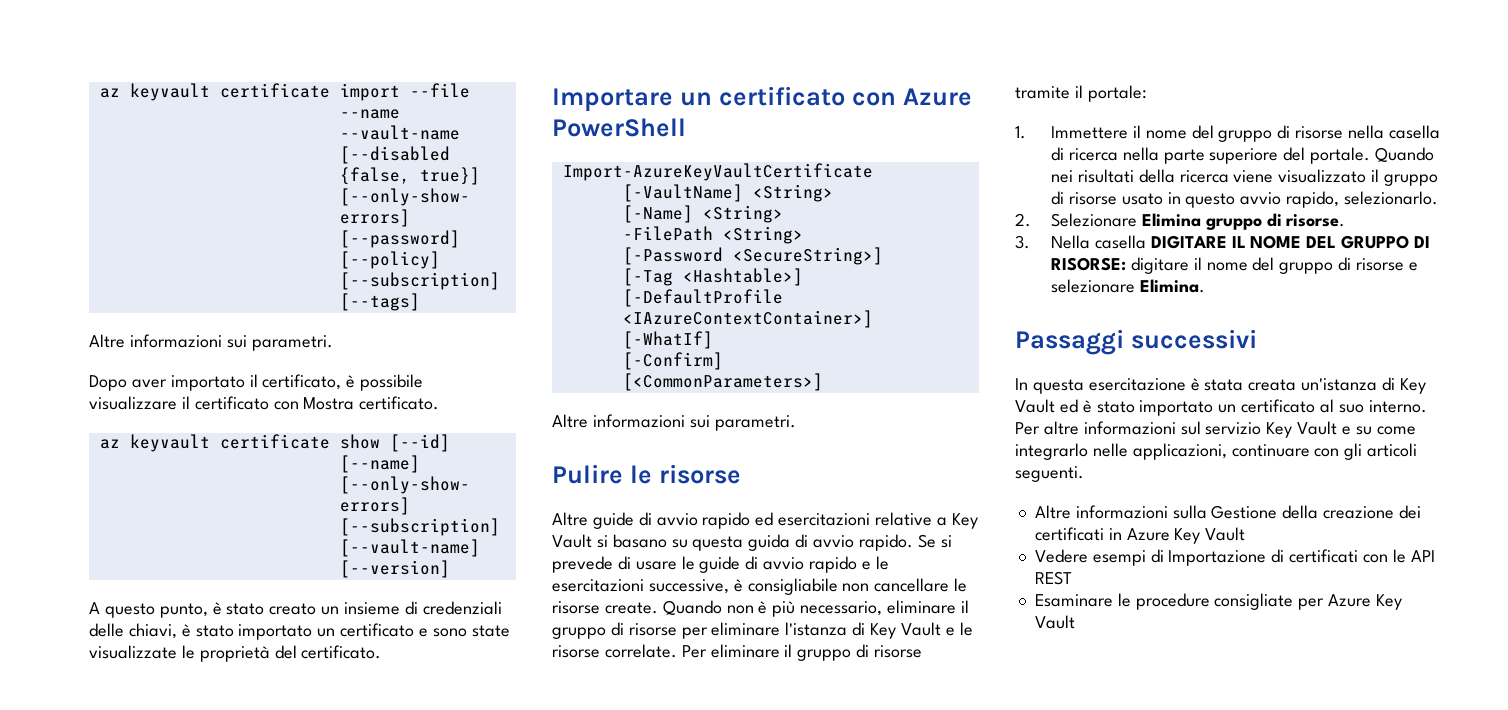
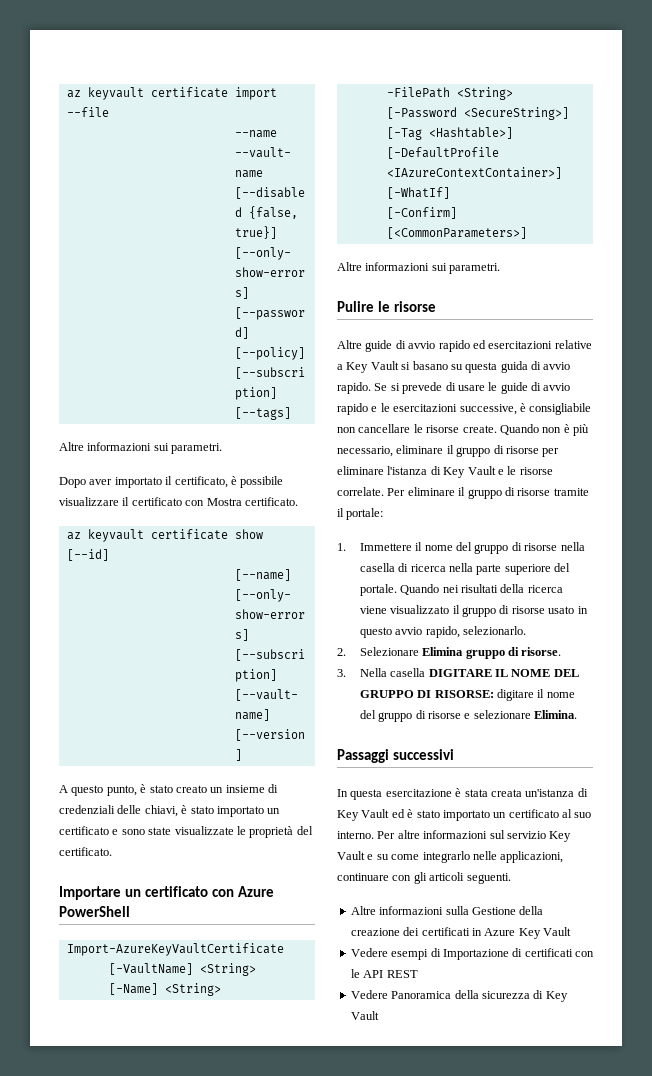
[1034,593,1372,610] Esaminare le procedure consigliate per Azure -> [350,990,544,999] Vedere Panoramica della sicurezza di

